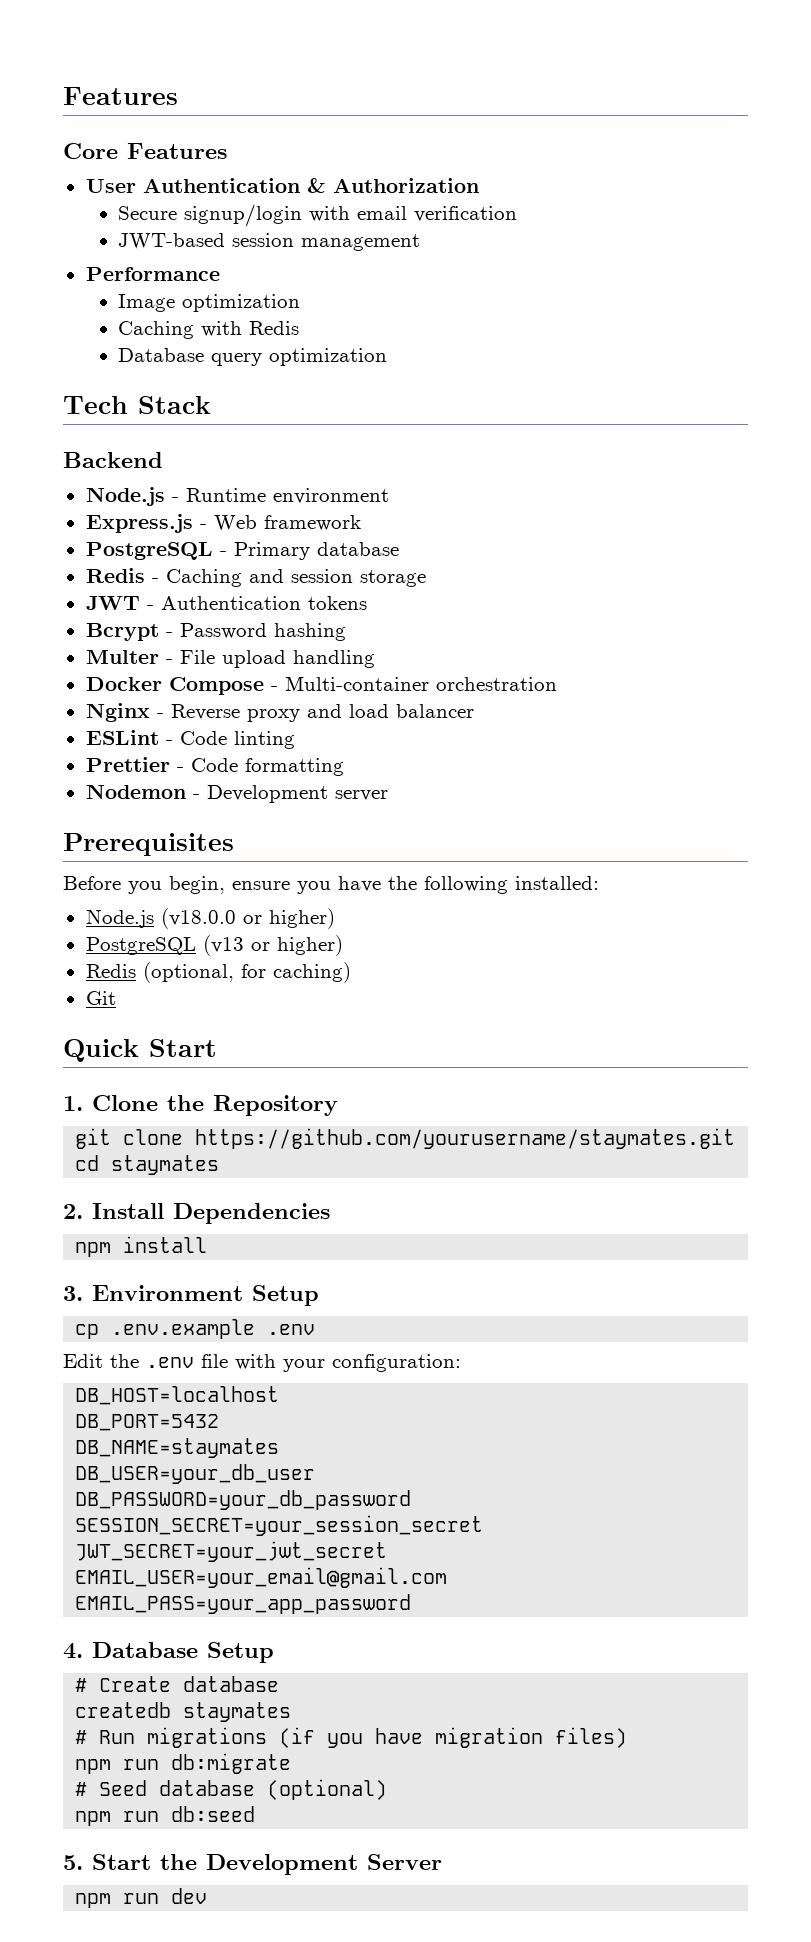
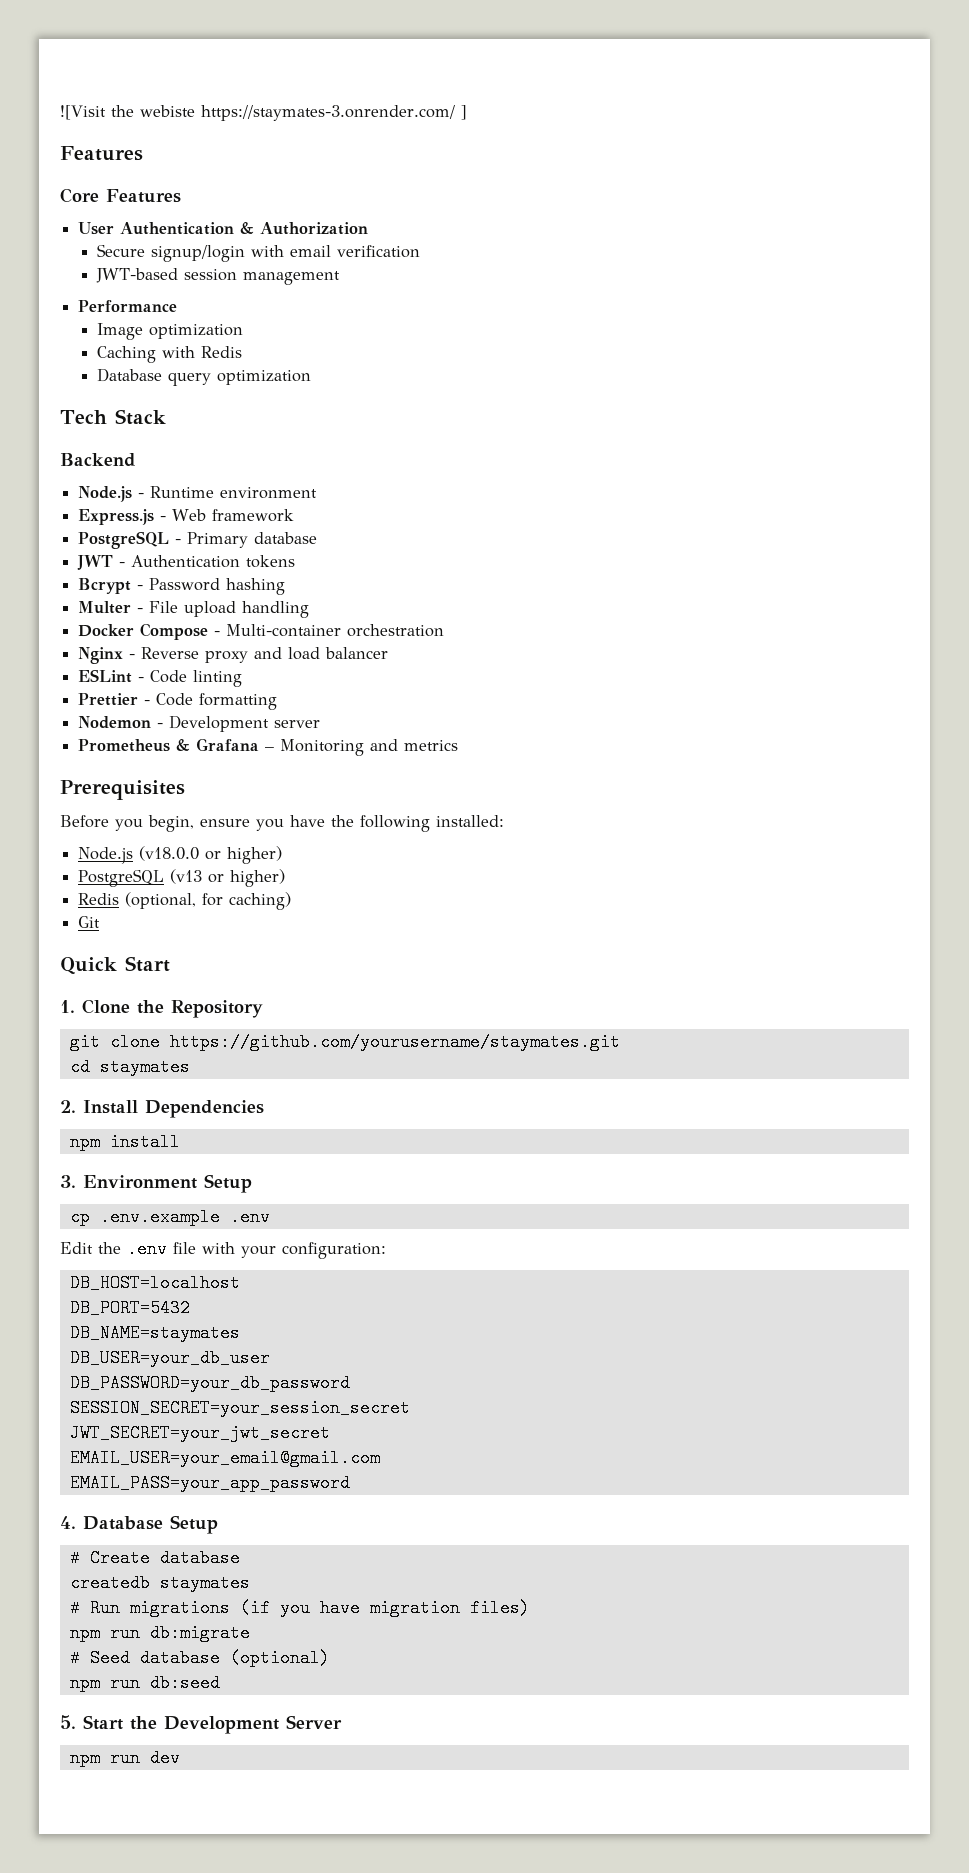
(63, 96) none -> [60,105,467,121] ![Visit the webiste https://staymates-3.onrender.com/ ] //
[85,568,426,587] // Redis - Caching and session storage -> (318, 538) none
(388, 795) none -> [78,738,459,756] // Prometheus & Grafana – Monitoring and metrics

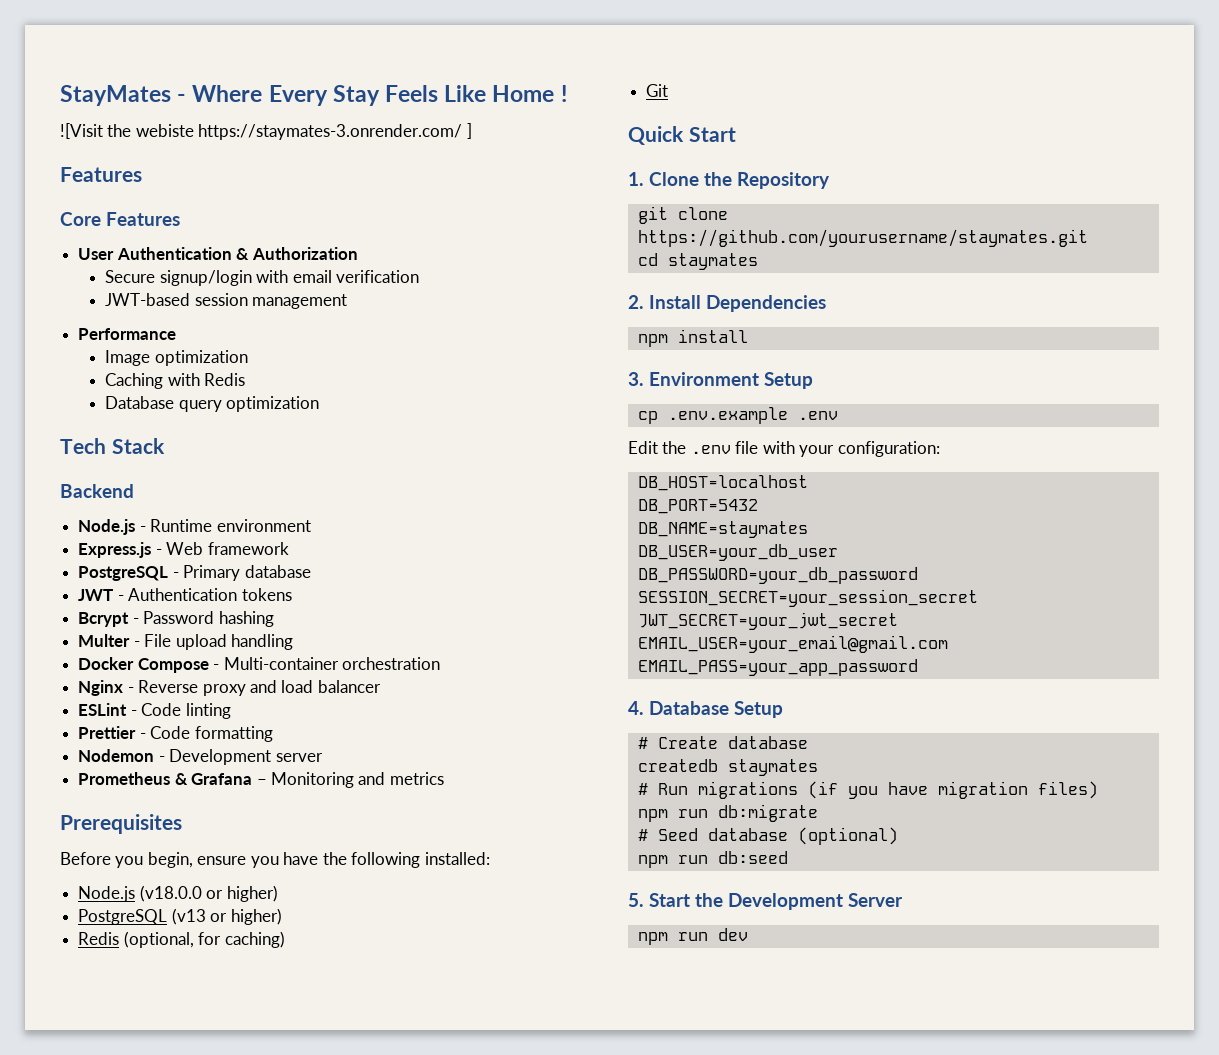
(60, 112) none -> [60,85,567,106] StayMates - Where Every Stay Feels Like Home ! //

